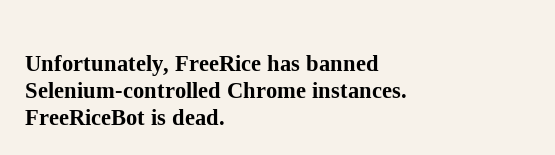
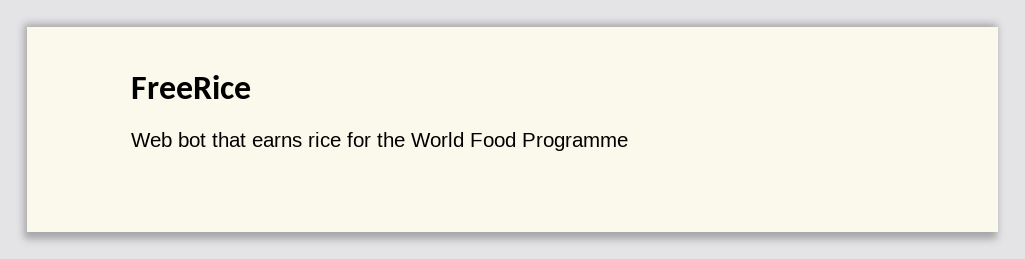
[25,55,169,76] Unfortunately, -> (131, 87) none
[267,55,380,71] [25,82,408,98] [25,109,226,125] has banned Selenium-controlled Chrome instances. FreeRiceBot is dead. -> [131,132,628,151] // Web bot that earns rice for the World Food Programme

